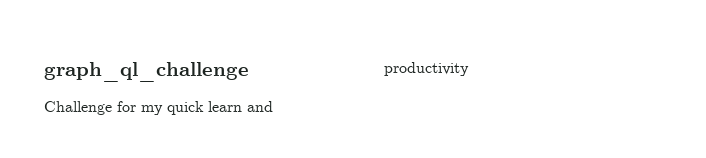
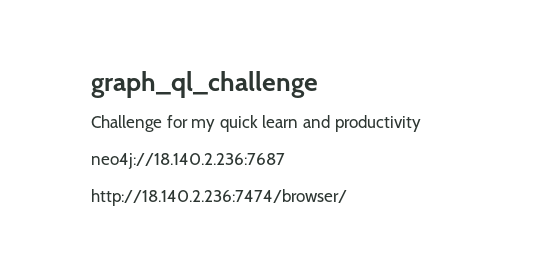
(469, 69) none -> [91,153,285,169] [91,189,347,206] // neo4j://18.140.2.236:7687 // http://18.140.2.236:7474/browser/

